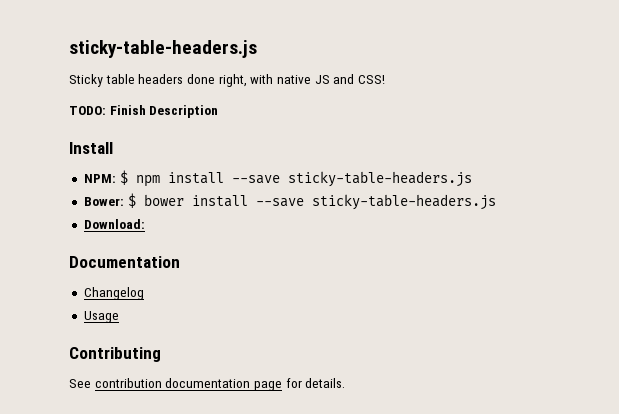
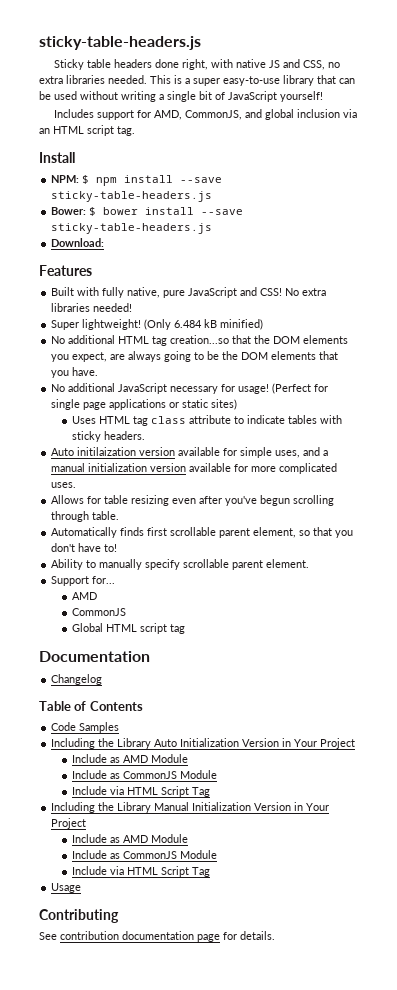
[357,75,385,84] [69,105,219,118] CSS! // TODO: Finish Description -> [302,60,340,70] [39,75,355,86] [39,91,323,102] [53,109,357,120] [39,125,135,136] CSS, no extra libraries needed. This is a super easy-to-use library that can be used without writing a single bit of JavaScript yourself! // Includes support for AMD, CommonJS, and global inclusion via an HTML script tag.
[69,256,180,268] [83,287,144,300] Documentation // Changelog -> [39,265,92,276] [51,287,327,298] [51,303,133,312] [51,319,264,330] [51,335,349,346] [51,351,339,362] [51,367,99,378] [51,383,329,394] [51,399,238,410] [71,415,342,426] [71,431,145,442] [51,447,329,458] [51,463,338,474] [51,482,77,488] [51,495,335,506] [51,511,120,522] [51,527,354,538] [51,543,118,552] [51,559,310,570] [51,576,116,586] [71,592,97,600] [71,608,126,616] [71,623,185,634] [39,651,150,662] [51,674,103,685] [39,701,143,711] [51,722,120,733] [51,738,356,749] [71,754,188,763] [71,770,217,779] [71,786,210,797] [51,802,330,813] [51,818,87,829] [71,834,188,843] [71,850,217,859] [71,866,210,877] Features // Built with fully native, pure JavaScript and CSS! No extra libraries needed! // Super lightweight! (Only 6.484 kB minified) // No additional HTML tag creation...so that the DOM elements you expect, are always going to be the DOM elements that you have. // No additional JavaScript necessary for usage! (Perfect for single page applications or static sites) // Uses HTML tag class attribute to indicate tables with sticky headers. // Auto initilaization version available for simple uses, and a manual initialization version available for more complicated uses. // Allows for table resizing even after you've begun scrolling through table. // Automatically finds first scrollable parent element, so that you don't have to! // Ability to manually specify scrollable parent element. // Support for... // AMD // CommonJS // Global HTML script tag // Documentation // Changelog // Table of Contents // Code Samples // Including the Library Auto Initialization Version in Your Project // Include as AMD Module // Include as CommonJS Module // Include via HTML Script Tag // Including the Library Manual Initialization Version in Your Project // Include as AMD Module // Include as CommonJS Module // Include via HTML Script Tag

